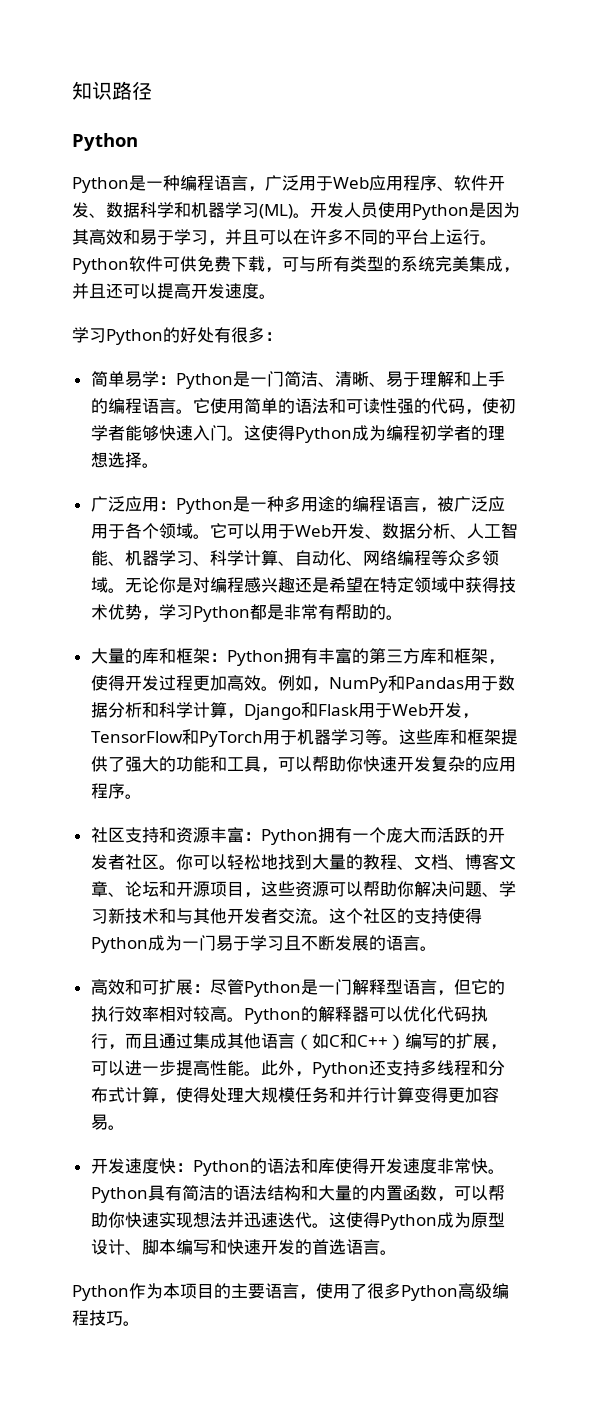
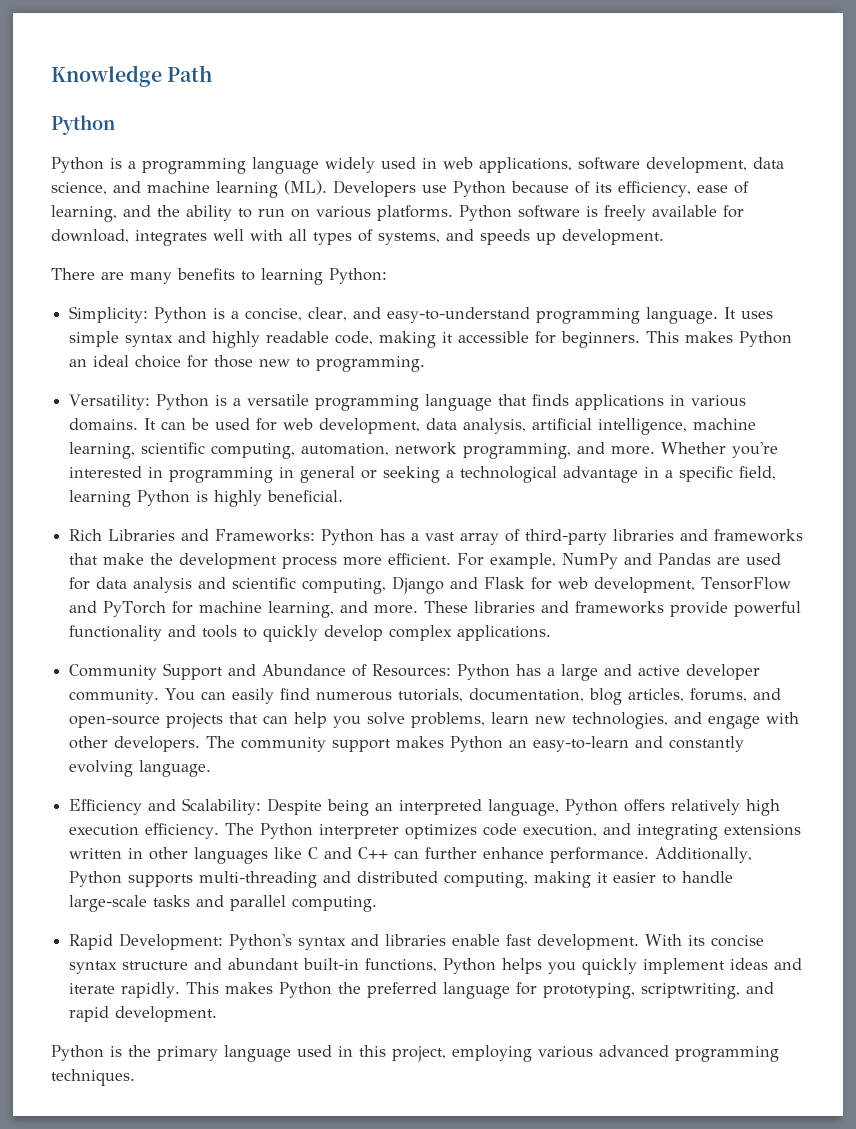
[72,81,152,100] 知识路径 -> [51,65,213,87] Knowledge Path
[129,175,505,192] [72,202,520,220] [72,229,497,246] [72,256,520,274] [72,283,276,299] [72,327,282,345] [90,371,505,389] [90,398,516,415] [90,425,505,443] [90,452,159,468] [90,496,505,514] [90,522,518,539] [90,550,499,566] [90,577,516,593] [90,604,403,622] [90,648,505,666] [90,675,515,693] [90,702,479,720] [90,729,518,747] [90,756,516,773] [90,783,142,799] [90,827,505,845] [90,854,516,870] [90,881,516,898] [90,908,482,924] [90,935,437,953] [90,979,505,997] [90,1006,488,1024] [90,1033,507,1050] [90,1060,505,1078] [90,1087,499,1104] [90,1114,125,1130] [90,1158,505,1176] [90,1185,505,1203] [90,1212,505,1230] [90,1239,397,1255] [72,1283,509,1301] [72,1310,140,1326] 是一种编程语言，广泛用于Web应用程序、软件开发、数据科学和机器学习(ML)。开发人员使用Python是因为其高效和易于学习，并且可以在许多不同的平台上运行。Python软件可供免费下载，可与所有类型的系统完美集成，并且还可以提高开发速度。 // 学习Python的好处有很多： // 简单易学：Python是一门简洁、清晰、易于理解和上手的编程语言。它使用简单的语法和可读性强的代码，使初学者能够快速入门。这使得Python成为编程初学者的理想选择。 // 广泛应用：Python是一种多用途的编程语言，被广泛应用于各个领域。它可以用于Web开发、数据分析、人工智能、机器学习、科学计算、自动化、网络编程等众多领域。无论你是对编程感兴趣还是希望在特定领域中获得技术优势，学习Python都是非常有帮助的。 // 大量的库和框架：Python拥有丰富的第三方库和框架，使得开发过程更加高效。例如，NumPy和Pandas用于数据分析和科学计算，Django和Flask用于Web开发，TensorFlow和PyTorch用于机器学习等。这些库和框架提供了强大的功能和工具，可以帮助你快速开发复杂的应用程序。 // 社区支持和资源丰富：Python拥有一个庞大而活跃的开发者社区。你可以轻松地找到大量的教程、文档、博客文章、论坛和开源项目，这些资源可以帮助你解决问题、学习新技术和与其他开发者交流。这个社区的支持使得Python成为一门易于学习且不断发展的语言。 // 高效和可扩展：尽管Python是一门解释型语言，但它的执行效率相对较高。Python的解释器可以优化代码执行，而且通过集成其他语言（如C和C++）编写的扩展，可以进一步提高性能。此外，Python还支持多线程和分布式计算，使得处理大规模任务和并行计算变得更加容易。 // 开发速度快：Python的语法和库使得开发速度非常快。Python具有简洁的语法结构和大量的内置函数，可以帮助你快速实现想法并迅速迭代。这使得Python成为原型设计、脚本编写和快速开发的首选语言。 // Python作为本项目的主要语言，使用了很多Python高级编程技巧。 -> [110,157,784,174] [51,180,749,198] [51,205,744,222] [51,229,664,246] [51,268,387,285] [69,306,774,324] [69,331,793,348] [69,355,426,372] [69,394,747,411] [69,418,757,435] [69,442,779,459] [69,466,777,483] [69,490,344,507] [69,529,804,545] [69,553,782,569] [69,576,792,594] [69,601,802,618] [69,625,552,642] [69,663,761,681] [69,688,782,705] [69,712,800,729] [69,736,745,752] [69,760,212,777] [69,798,781,816] [69,823,802,840] [69,847,753,864] [69,871,734,888] [69,895,378,912] [69,933,765,950] [69,958,803,975] [69,982,775,999] [69,1006,218,1022] [51,1045,779,1062] [51,1069,135,1086] is a programming language widely used in web applications, software development, data science, and machine learning (ML). Developers use Python because of its efficiency, ease of learning, and the ability to run on various platforms. Python software is freely available for download, integrates well with all types of systems, and speeds up development. // There are many benefits to learning Python: // Simplicity: Python is a concise, clear, and easy-to-understand programming language. It uses simple syntax and highly readable code, making it accessible for beginners. This makes Python an ideal choice for those new to programming. // Versatility: Python is a versatile programming language that finds applications in various domains. It can be used for web development, data analysis, artificial intelligence, machine learning, scientific computing, automation, network programming, and more. Whether you're interested in programming in general or seeking a technological advantage in a specific field, learning Python is highly beneficial. // Rich Libraries and Frameworks: Python has a vast array of third-party libraries and frameworks that make the development process more efficient. For example, NumPy and Pandas are used for data analysis and scientific computing, Django and Flask for web development, TensorFlow and PyTorch for machine learning, and more. These libraries and frameworks provide powerful functionality and tools to quickly develop complex applications. // Community Support and Abundance of Resources: Python has a large and active developer community. You can easily find numerous tutorials, documentation, blog articles, forums, and open-source projects that can help you solve problems, learn new technologies, and engage with other developers. The community support makes Python an easy-to-learn and constantly evolving language. // Efficiency and Scalability: Despite being an interpreted language, Python offers relatively high execution efficiency. The Python interpreter optimizes code execution, and integrating extensions written in other languages like C and C++ can further enhance performance. Additionally, Python supports multi-threading and distributed computing, making it easier to handle large-scale tasks and parallel computing. // Rapid Development: Python's syntax and libraries enable fast development. With its concise syntax structure and abundant built-in functions, Python helps you quickly implement ideas and iterate rapidly. This makes Python the preferred language for prototyping, scriptwriting, and rapid development. // Python is the primary language used in this project, employing various advanced programming techniques.

